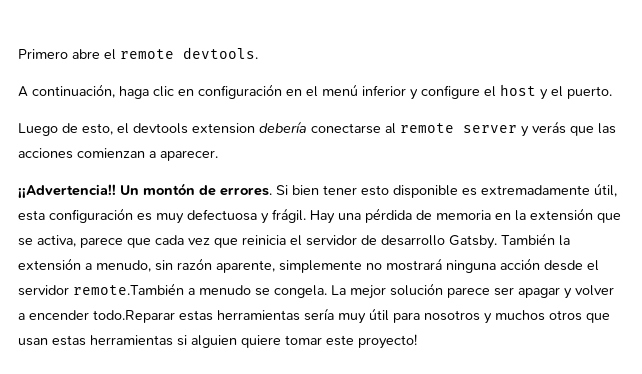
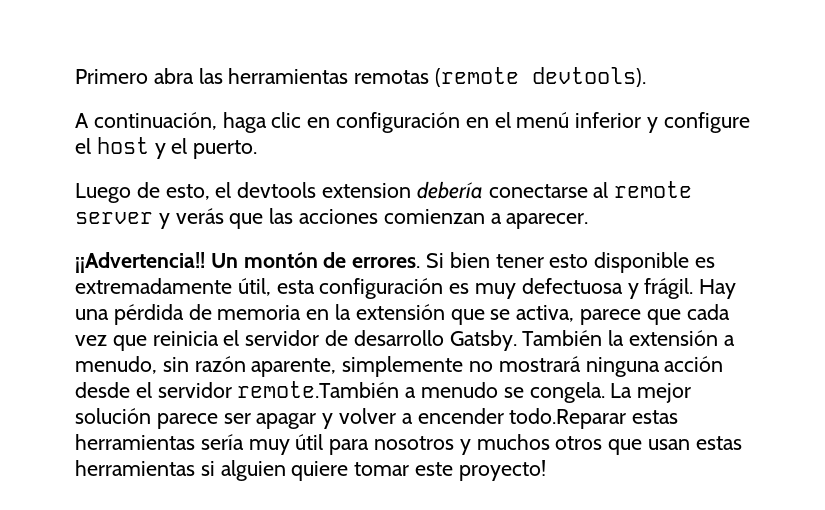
[72,47,258,60] abre el remote devtools. -> [153,67,647,87] abra las herramientas remotas (remote devtools).

